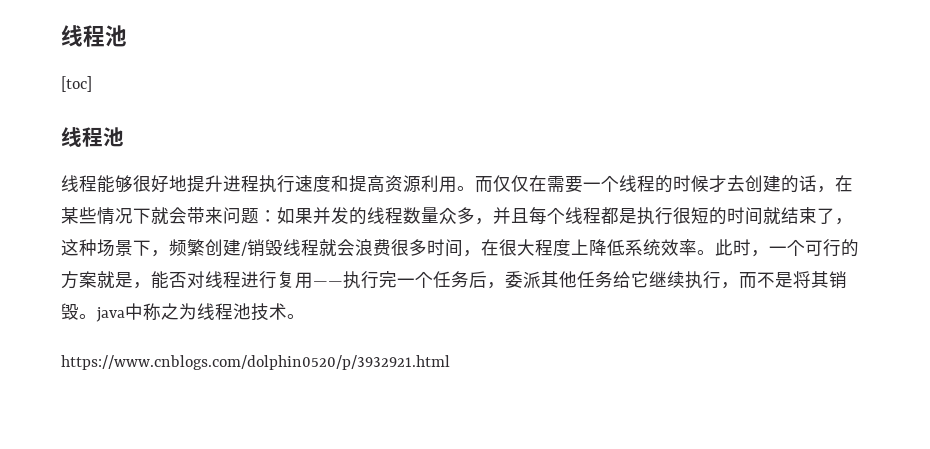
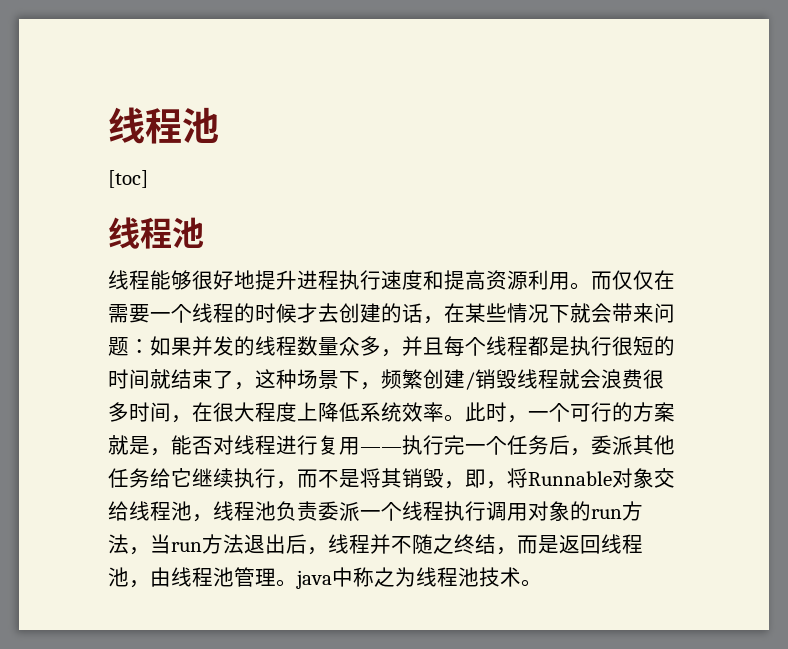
(79, 311) none -> [444,468,675,489] [108,501,643,522] [108,534,643,555] [108,567,276,588] ，即，将Runnable对象交给线程池，线程池负责委派一个线程执行调用对象的run方法，当run方法退出后，线程并不随之终结，而是返回线程池，由线程池管理
[61,355,450,370] // https://www.cnblogs.com/dolphin0520/p/3932921.html -> (542, 583) none

